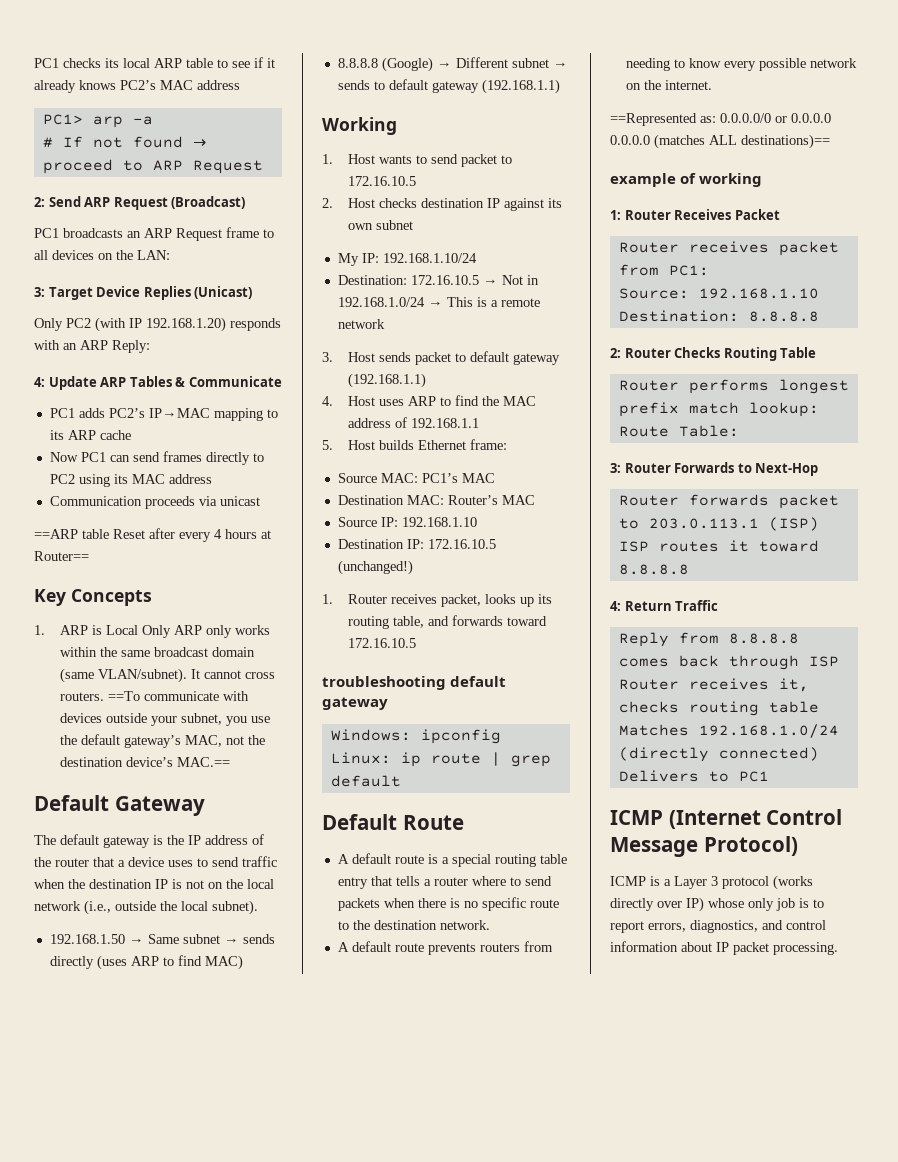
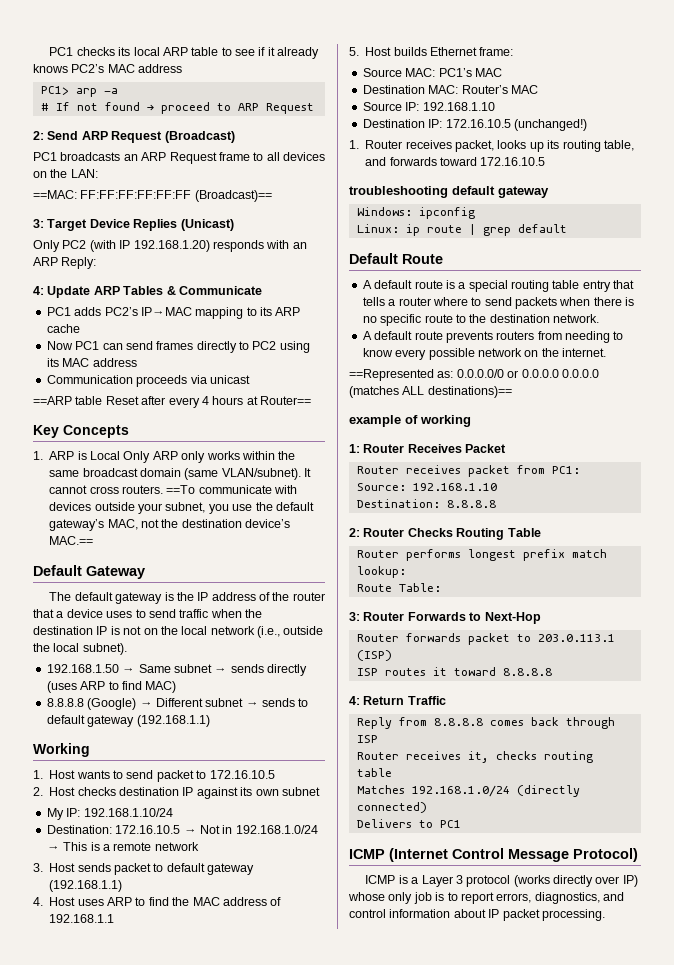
(170, 255) none -> [33,190,272,202] // ==MAC: FF:FF:FF:FF:FF:FF (Broadcast)==

